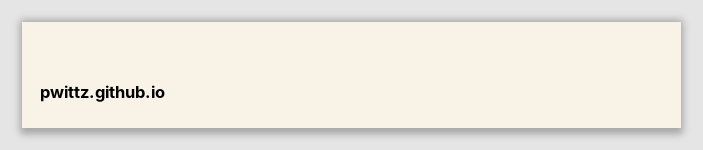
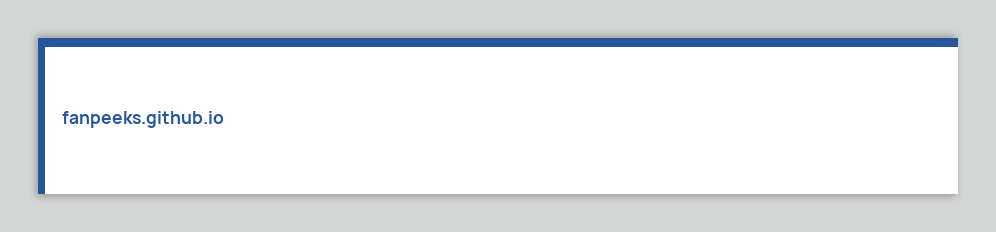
[40,85,165,102] pwittz.github.io -> [62,111,224,128] fanpeeks.github.io

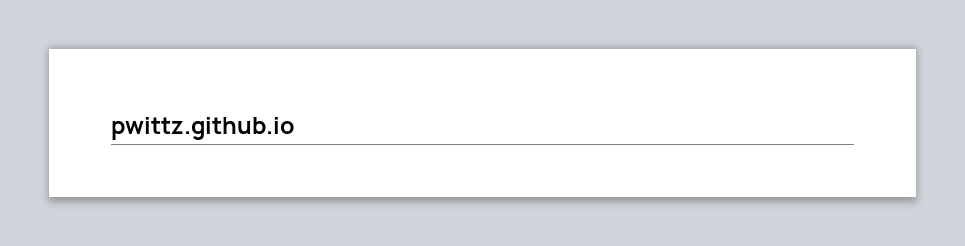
[62,111,224,128] fanpeeks.github.io -> [111,117,295,140] pwittz.github.io

